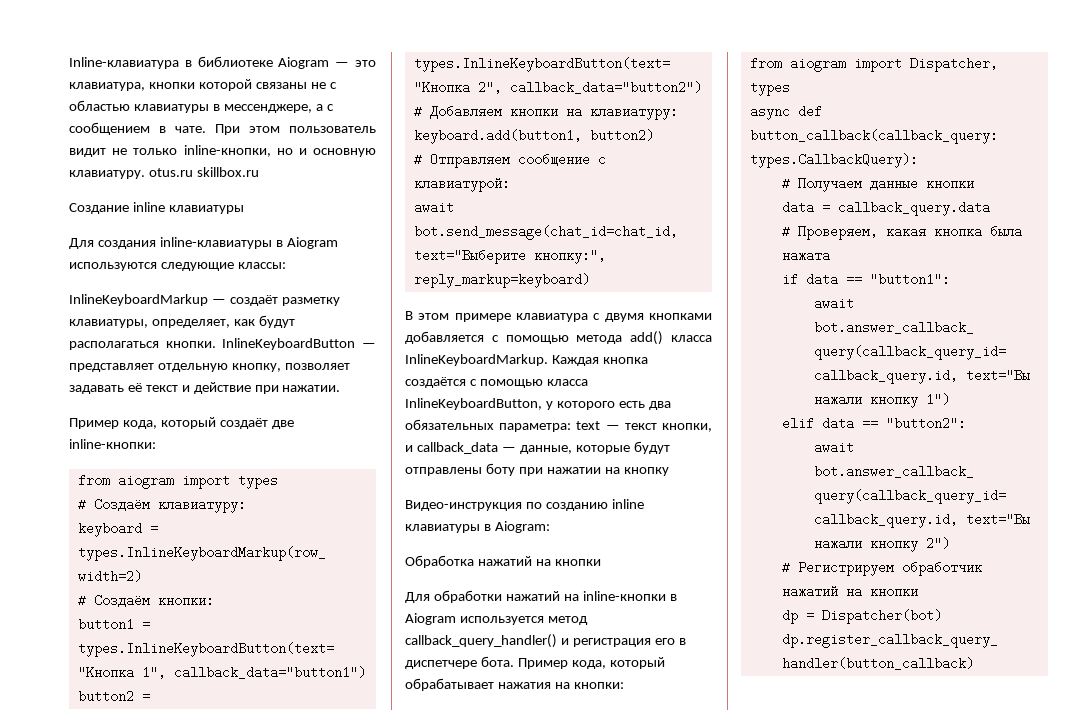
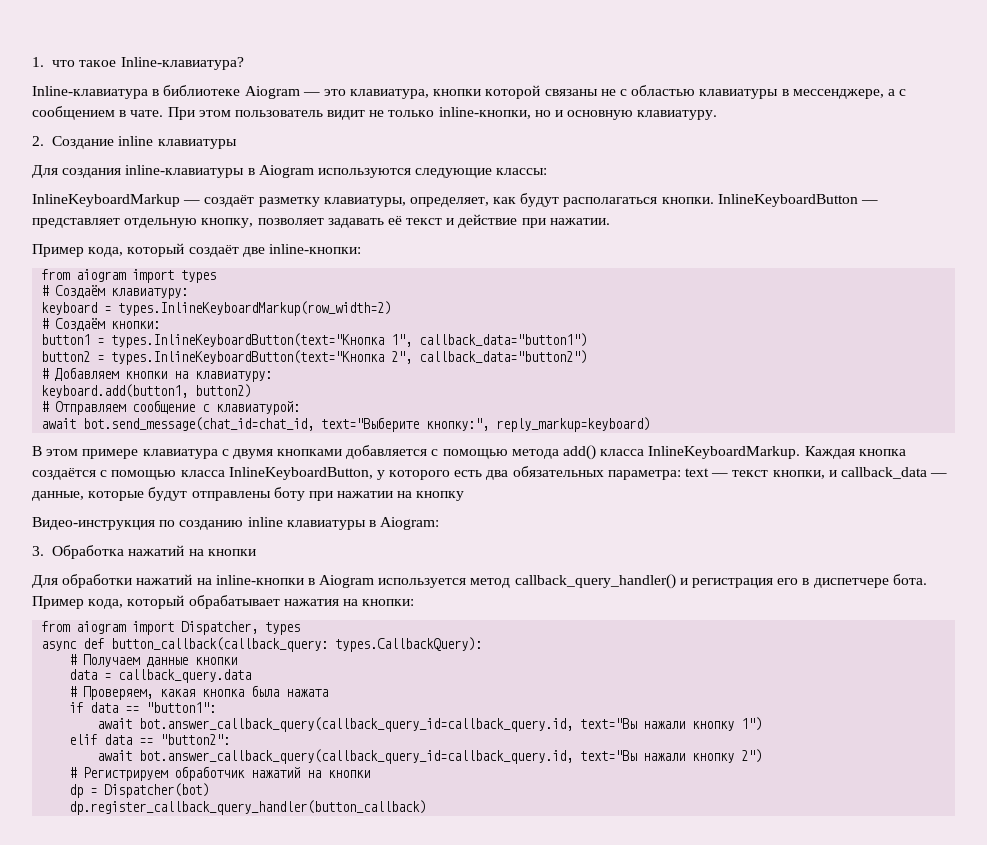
(69, 63) none -> [32,57,244,70] 1. что такое Inline-клавиатура? //
[148,167,259,177] otus.ru skillbox.ru // -> [32,136,44,146] // 2.
(550, 527) none -> [32,546,44,556] 3.

